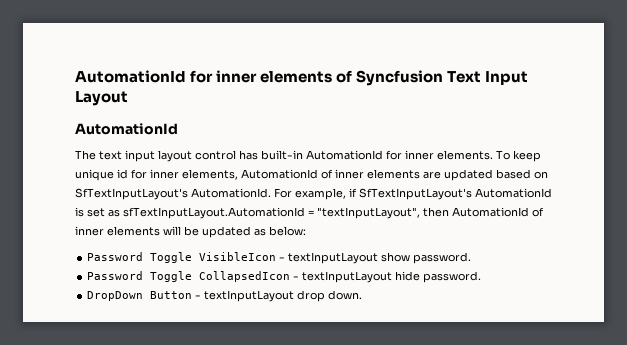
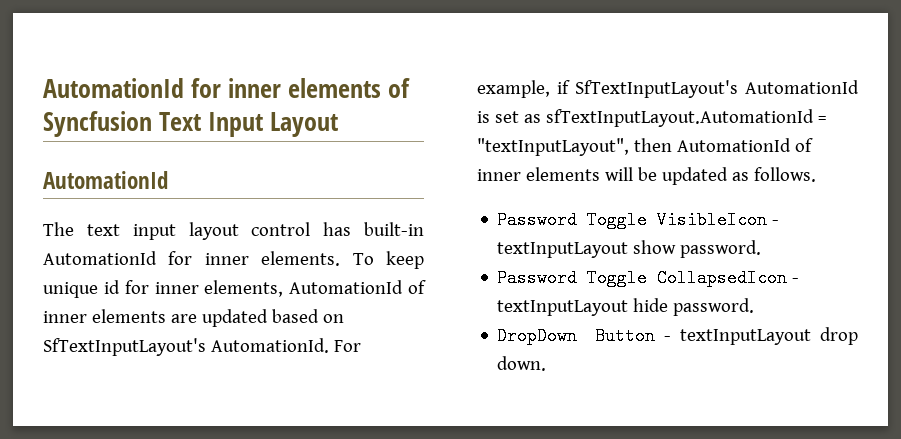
[269,226,306,236] below: -> [753,167,816,182] follows.

